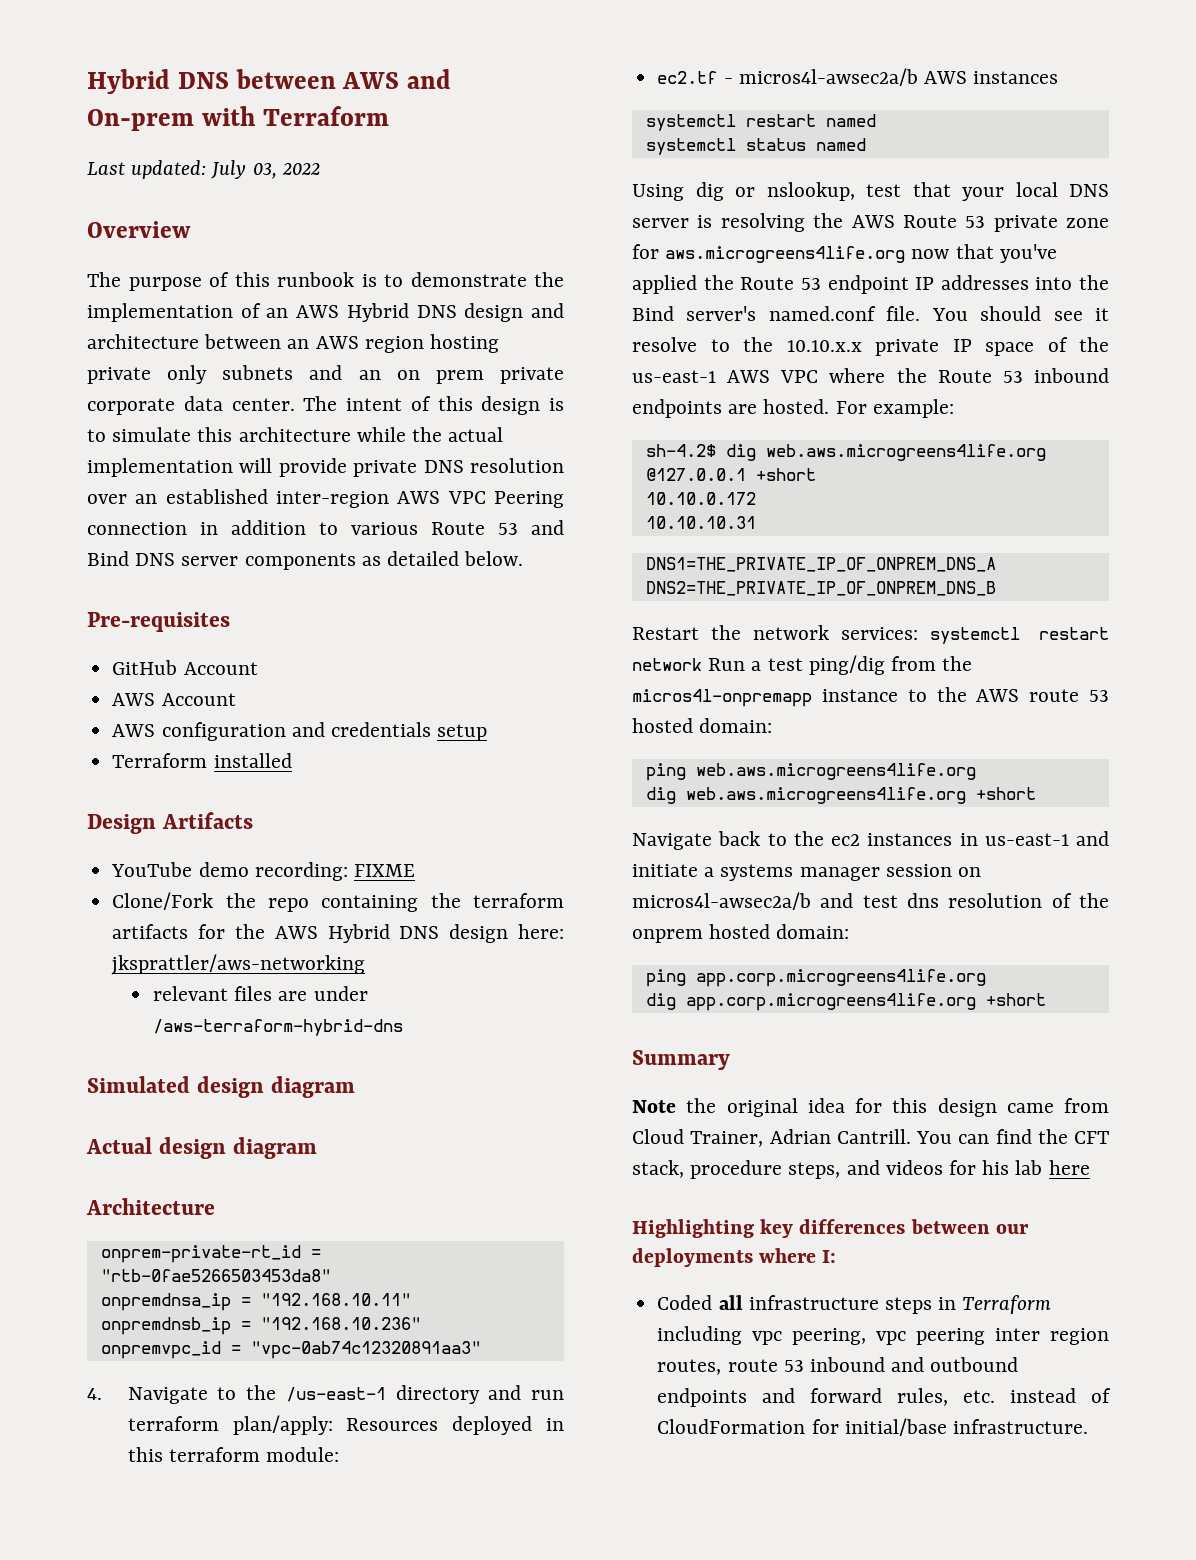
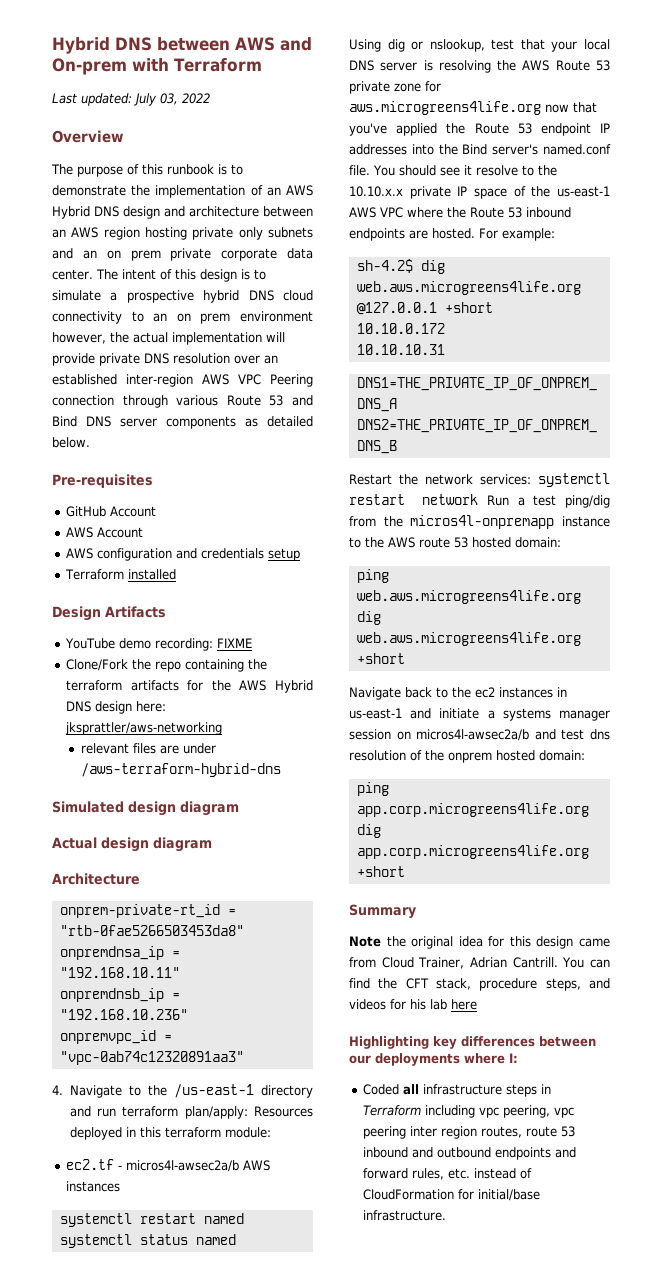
[197,427,406,442] this architecture while -> [110,290,313,303] [52,311,313,324] [52,332,106,344] a prospective hybrid DNS cloud connectivity to an on prem environment however,
[200,520,338,535] in addition to -> [122,395,168,408] through

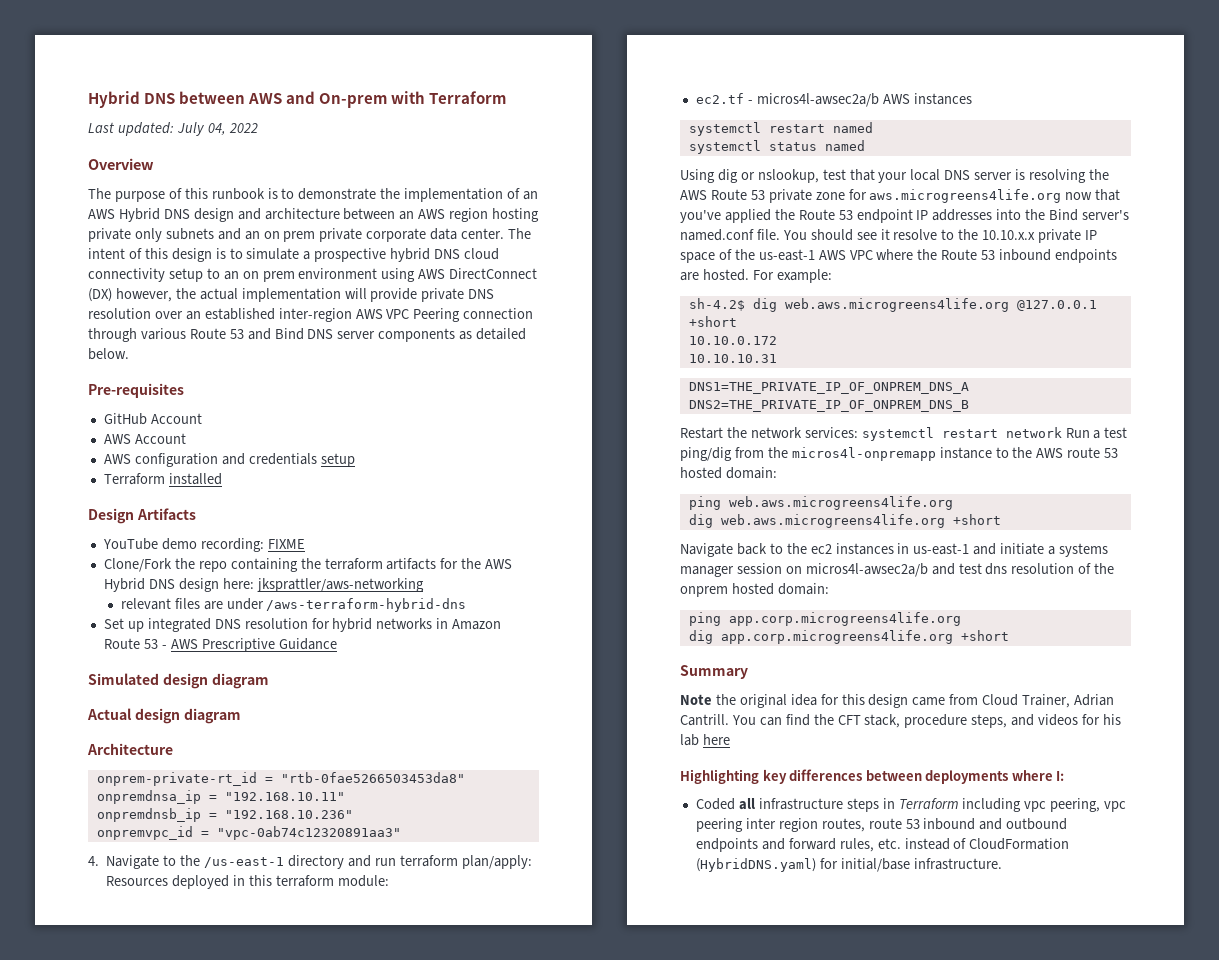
[160,93,178,105] 03, -> [207,123,226,135] 04,
(122, 317) none -> [168,268,203,282] setup
(313, 316) none -> [381,268,538,282] [88,288,112,302] using AWS DirectConnect (DX)
(282, 770) none -> [103,618,502,632] [103,638,337,652] // Set up integrated DNS resolution for hybrid networks in Amazon Route 53 - AWS Prescriptive Guidance
[349,1055,371,1064] our -> (922, 775) none
(455, 1194) none -> [695,858,816,872] (HybridDNS.yaml)

